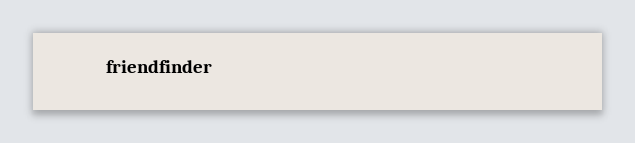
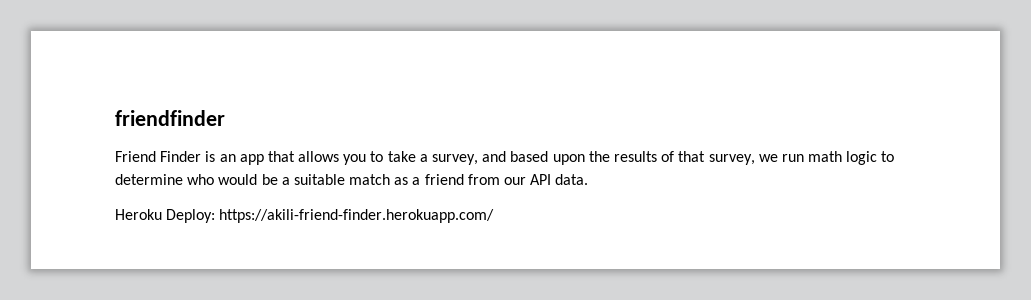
(212, 66) none -> [115,151,895,165] [115,174,589,185] [115,209,495,223] // Friend Finder is an app that allows you to take a survey, and based upon the results of that survey, we run math logic to determine who would be a suitable match as a friend from our API data. // Heroku Deploy: https://akili-friend-finder.herokuapp.com/

